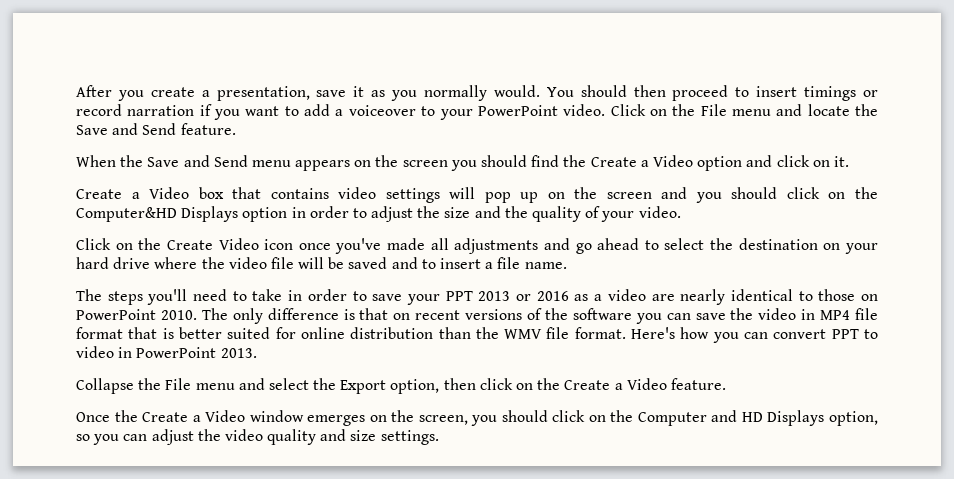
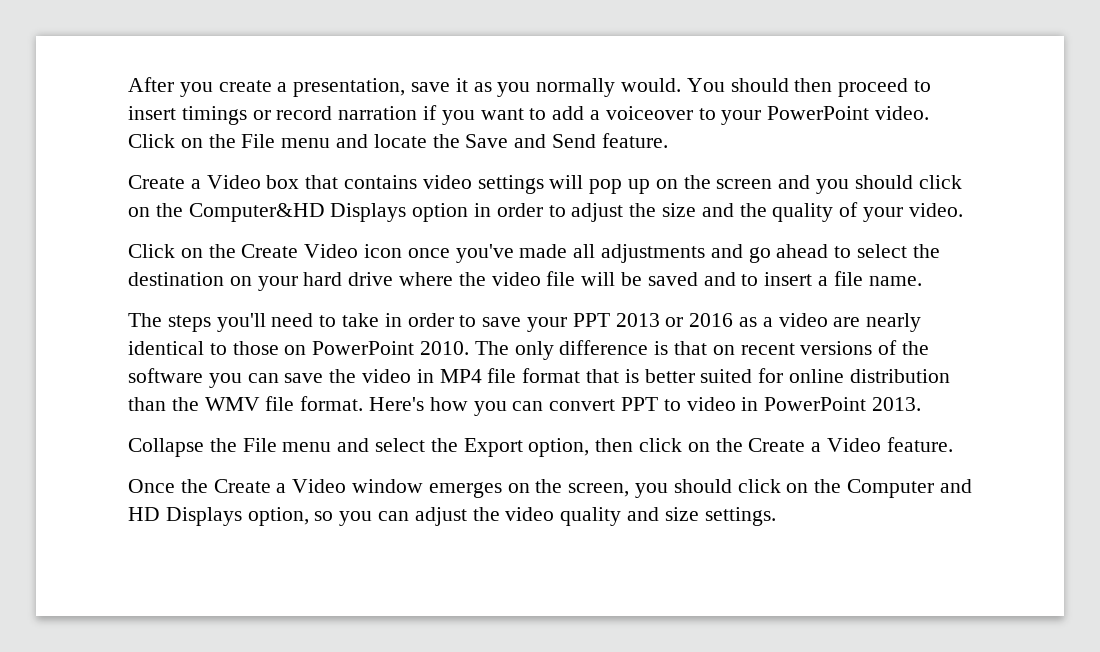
[76,155,849,171] // When the Save and Send menu appears on the screen you should find the Create a Video option and click on it. -> (668, 140) none

